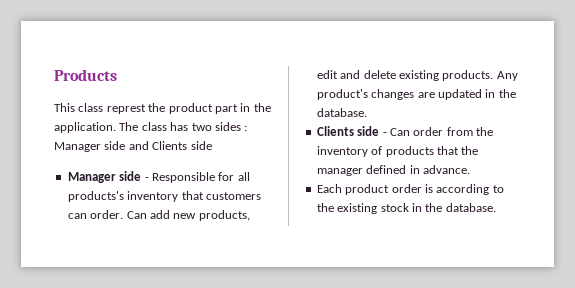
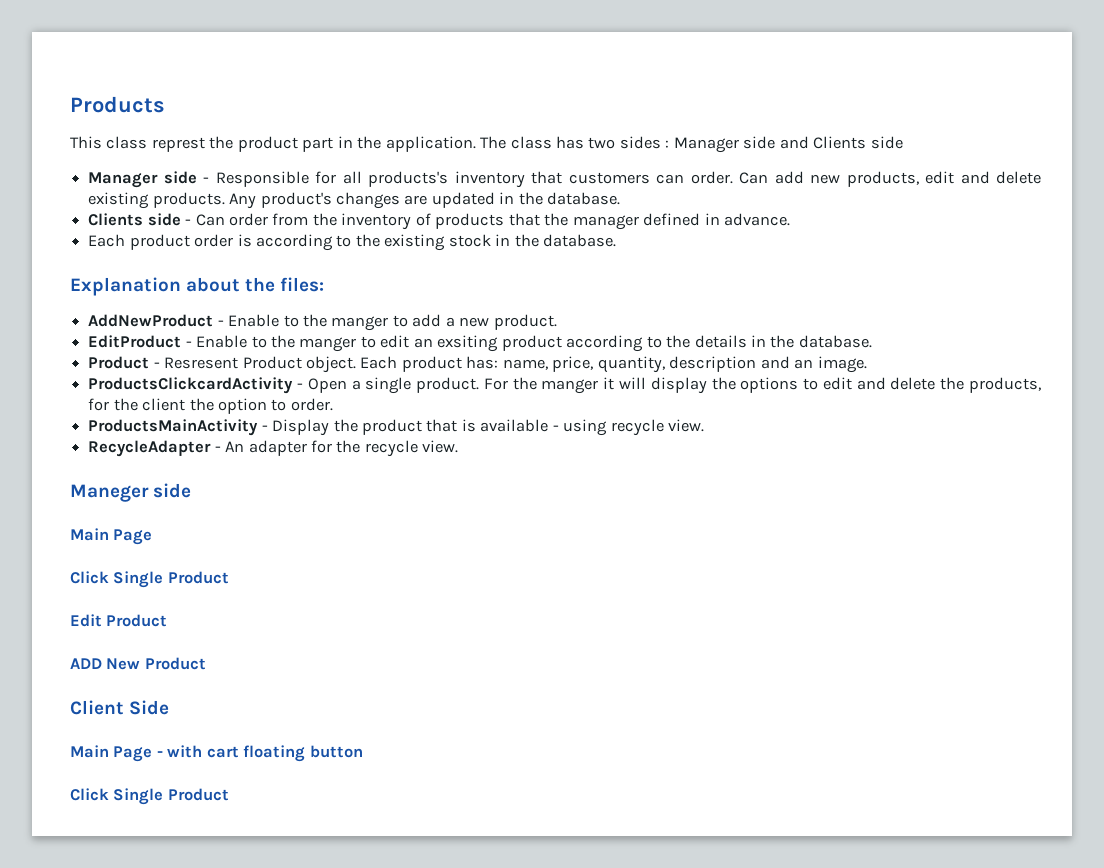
(496, 207) none -> [70,277,325,296] [88,314,557,331] [88,335,872,352] [88,356,867,373] [88,377,1041,394] [88,398,333,414] [88,419,705,436] [88,440,459,457] [70,483,192,502] [70,528,153,545] [70,571,229,588] [70,614,168,627] [70,657,206,670] [70,700,170,715] [70,745,363,762] [70,788,229,805] // Explanation about the files: // AddNewProduct - Enable to the manger to add a new product. // EditProduct - Enable to the manger to edit an exsiting product according to the details in the database. // Product - Resresent Product object. Each product has: name, price, quantity, description and an image. // ProductsClickcardActivity - Open a single product. For the manger it will display the options to edit and delete the products, for the client the option to order. // ProductsMainActivity - Display the product that is available - using recycle view. // RecycleAdapter - An adapter for the recycle view. // Maneger side // Main Page // Click Single Product // Edit Product // ADD New Product // Client Side // Main Page - with cart floating button // Click Single Product

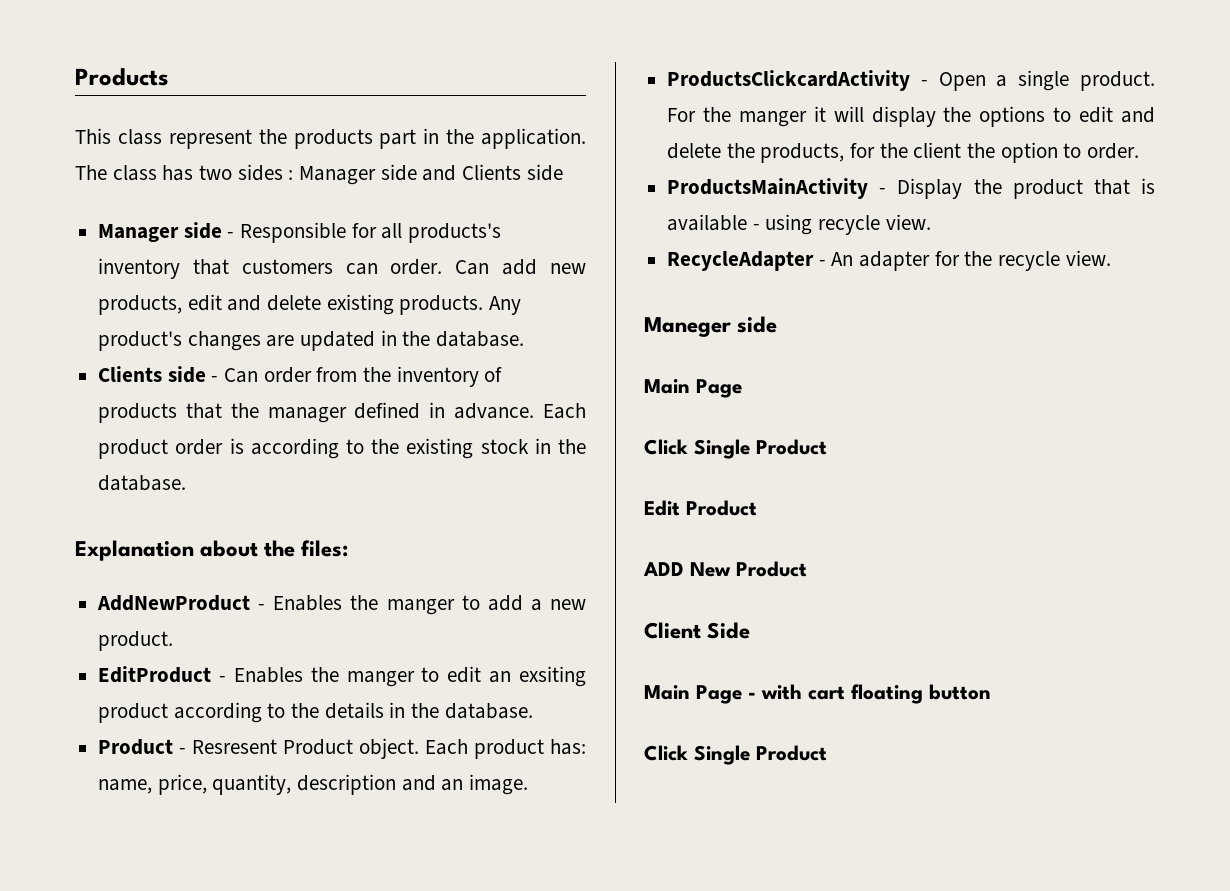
[151,136,298,152] represt the product -> [168,129,373,149] represent the products
(790, 219) // -> (535, 411) none
[228,314,299,327] Enable to -> [273,595,343,611] Enables
[196,335,267,348] Enable to -> [233,667,303,683] Enables

